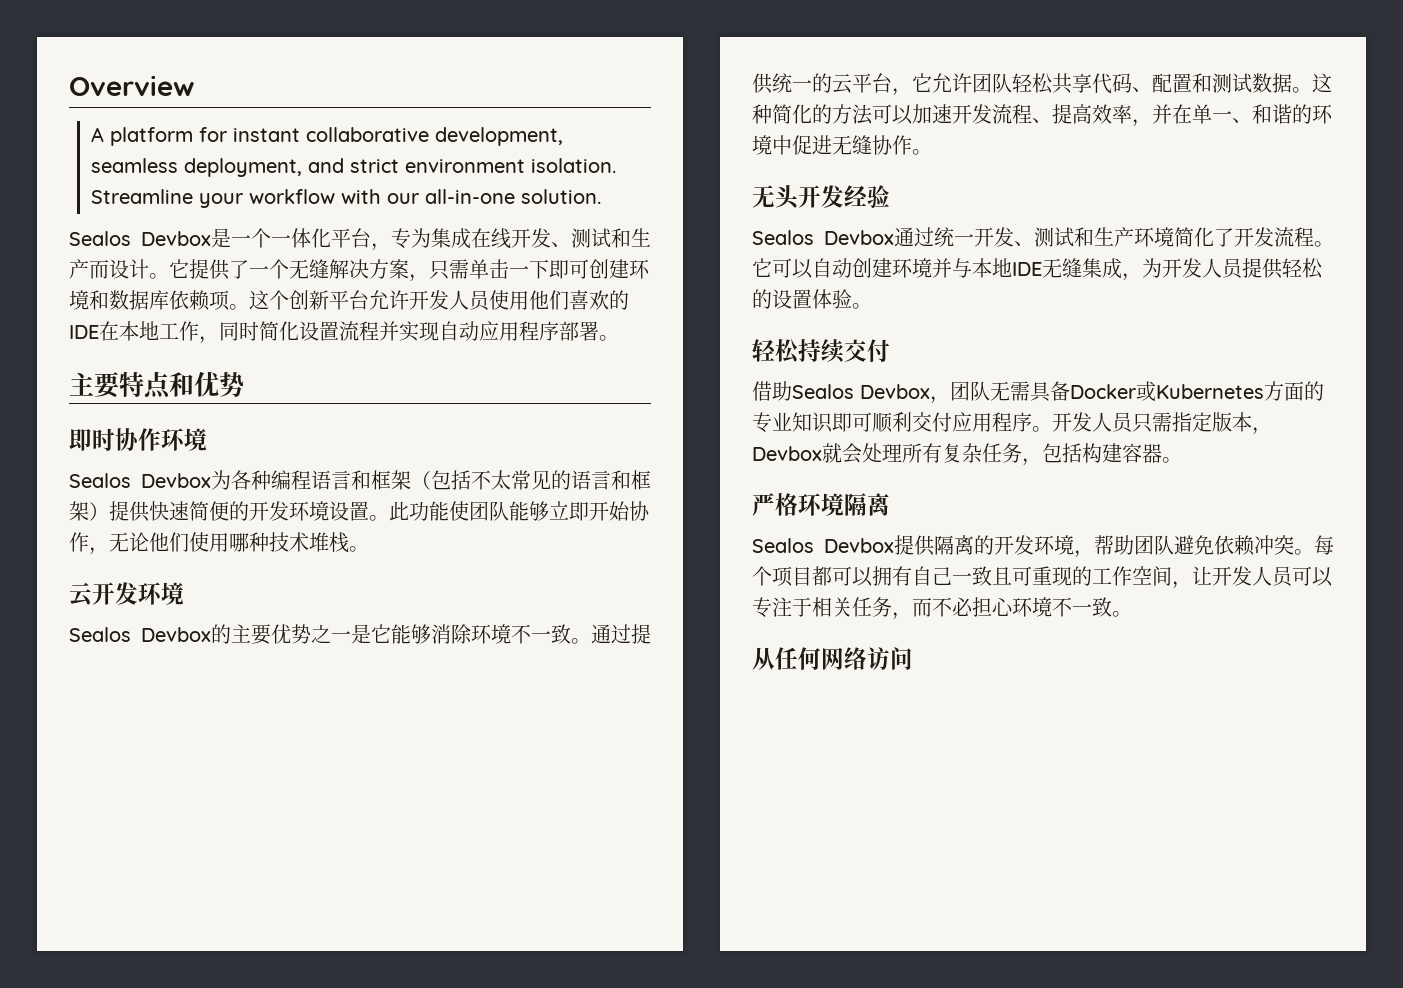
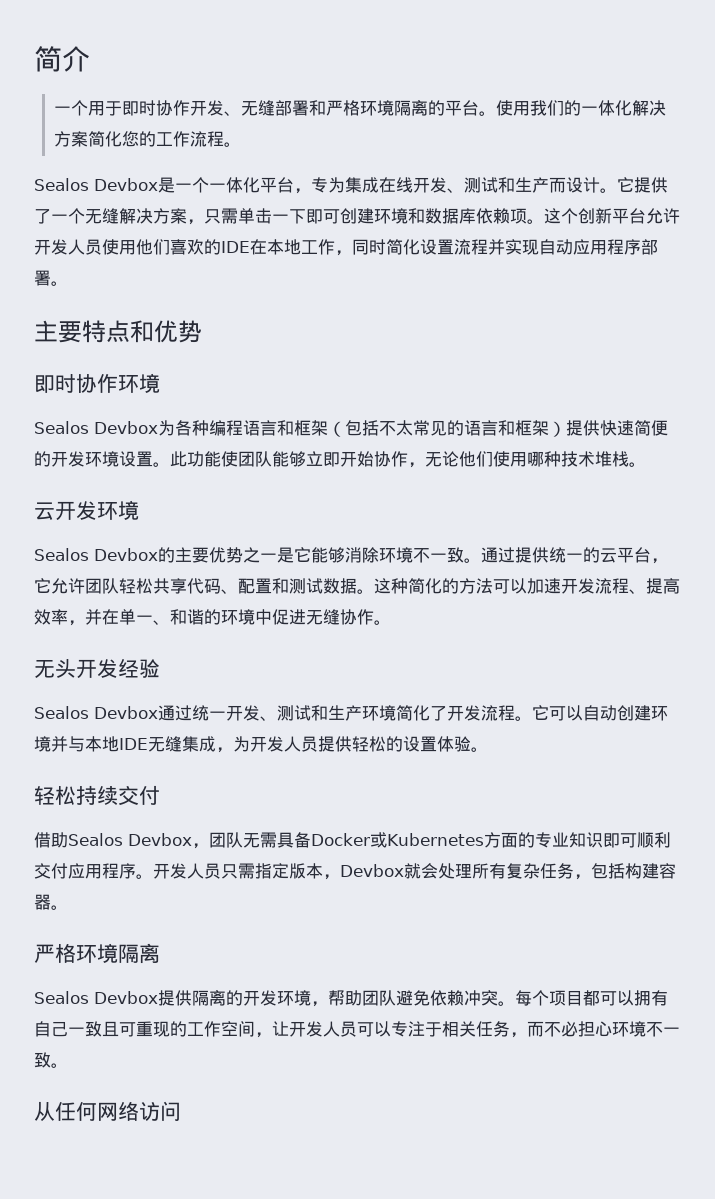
[69,75,195,96] [91,127,564,146] [91,158,617,177] [91,189,602,208] Overview // A platform for instant collaborative development, seamless deployment, and strict environment isolation. Streamline your workflow with our all-in-one solution. -> [34,46,90,72] [54,100,667,116] [54,131,242,147] 简介 // 一个用于即时协作开发、无缝部署和严格环境隔离的平台。使用我们的一体化解决方案简化您的工作流程。

